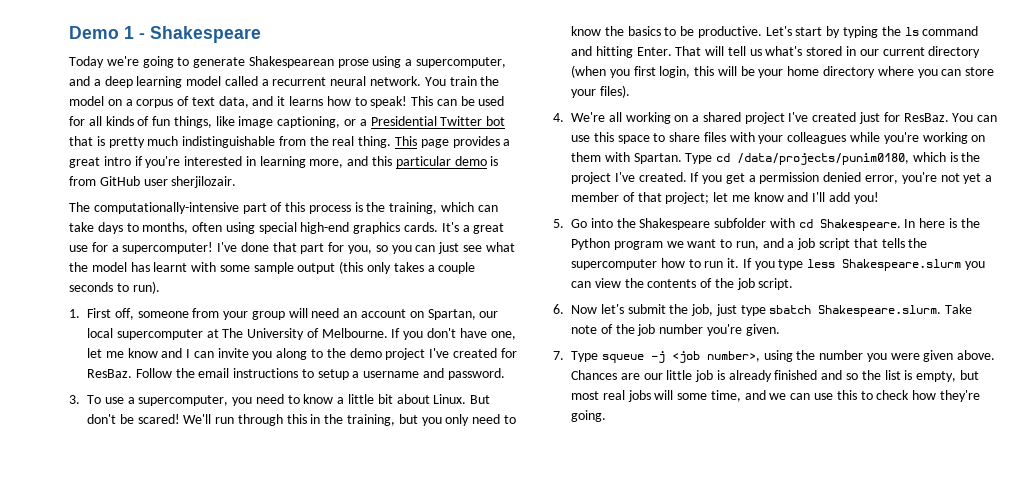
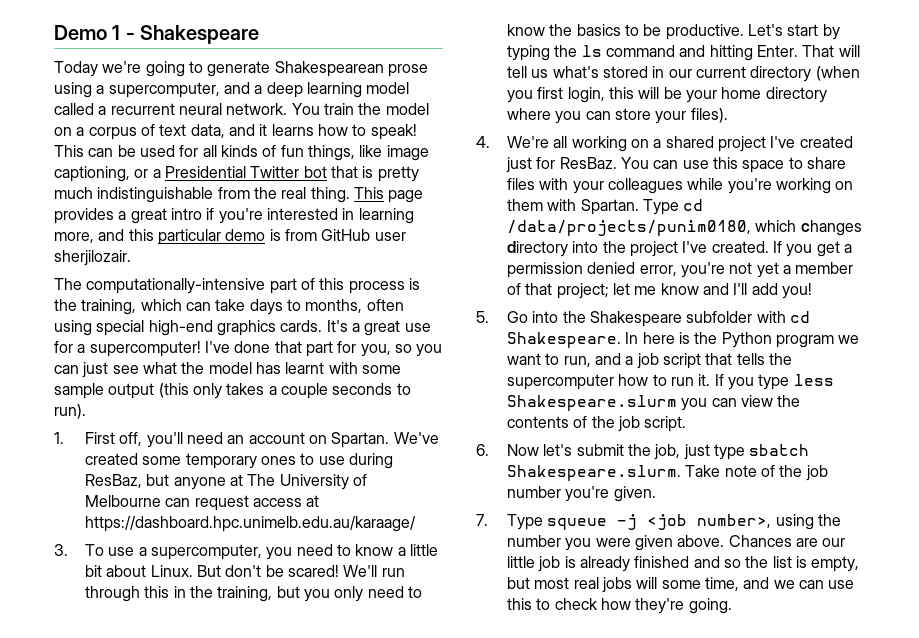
[137,308,499,320] [87,328,516,340] [87,348,517,360] [87,368,505,380] someone from your group will need an account on Spartan, our local supercomputer at The University of Melbourne. If you don't have one, let me know and I can invite you along to the demo project I've created for ResBaz. Follow the email instructions to setup a username and password. -> [146,432,439,448] [85,453,394,469] [85,474,368,490] [85,495,320,511] [85,516,417,532] you'll need an account on Spartan. We've created some temporary ones to use during ResBaz, but anyone at The University of Melbourne can request access at https://dashboard.hpc.unimelb.edu.au/karaage/
[949,152,958,162] is -> [800,220,862,236] [507,241,599,257] changes directory into

